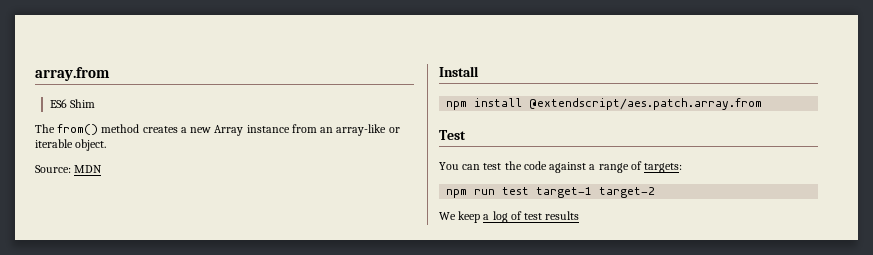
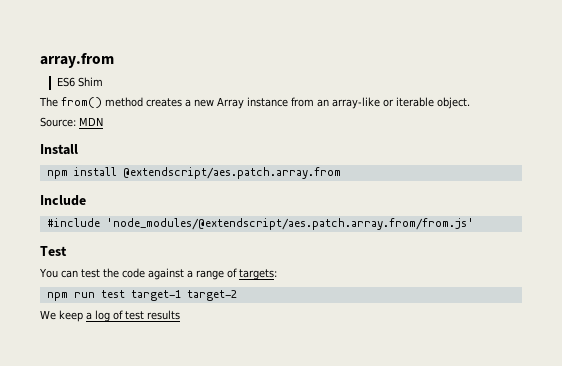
(763, 104) none -> [40,195,86,206] [46,218,474,230] // Include // #include 'node_modules/@extendscript/aes.patch.array.from/from.js'

